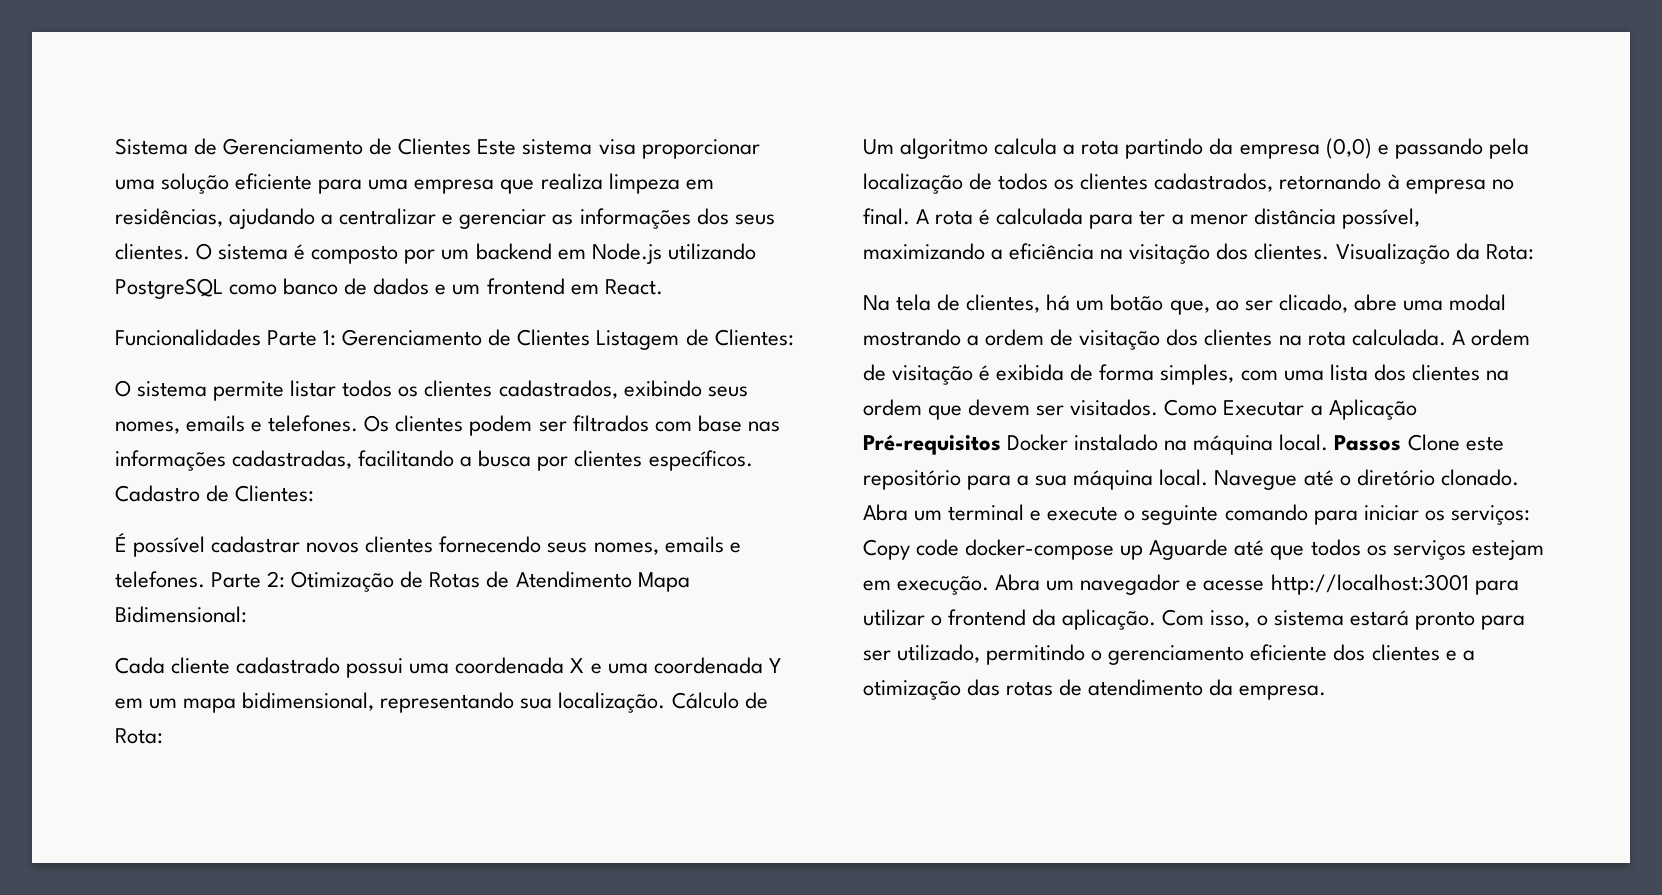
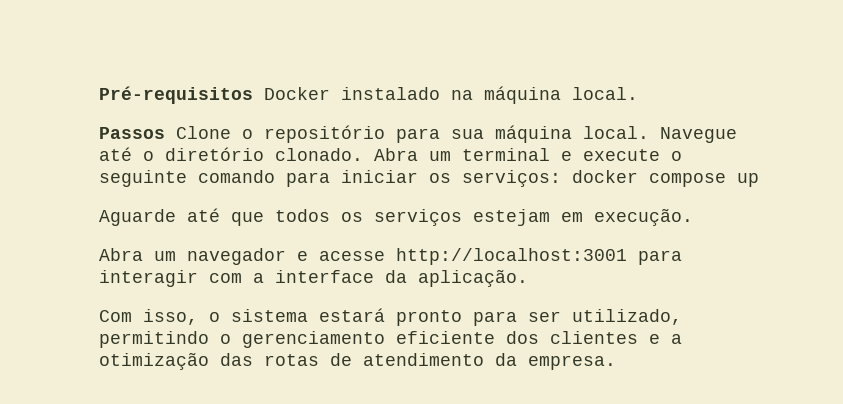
[115,138,760,159] [115,173,714,194] [115,208,775,229] [115,243,756,264] [115,278,663,299] [115,329,794,350] [115,380,748,401] [115,415,780,436] [115,450,753,471] [115,485,315,502] [115,532,741,557] [115,571,690,592] [115,606,247,623] [115,657,781,678] [115,692,768,713] [115,728,163,744] [863,138,1529,159] [863,173,1514,194] [863,208,1420,229] [863,243,1534,264] [863,294,1506,315] [863,329,1530,350] [863,364,1509,385] [863,399,1417,420] Sistema de Gerenciamento de Clientes Este sistema visa proporcionar uma solução eficiente para uma empresa que realiza limpeza em residências, ajudando a centralizar e gerenciar as informações dos seus clientes. O sistema é composto por um backend em Node.js utilizando PostgreSQL como banco de dados e um frontend em React. // Funcionalidades Parte 1: Gerenciamento de Clientes Listagem de Clientes: // O sistema permite listar todos os clientes cadastrados, exibindo seus nomes, emails e telefones. Os clientes podem ser filtrados com base nas informações cadastradas, facilitando a busca por clientes específicos. Cadastro de Clientes: // É possível cadastrar novos clientes fornecendo seus nomes, emails e telefones. Parte 2: Otimização de Rotas de Atendimento Mapa Bidimensional: // Cada cliente cadastrado possui uma coordenada X e uma coordenada Y em um mapa bidimensional, representando sua localização. Cálculo de Rota: // Um algoritmo calcula a rota partindo da empresa (0,0) e passando pela localização de todos os clientes cadastrados, retornando à empresa no final. A rota é calculada para ter a menor distância possível, maximizando a eficiência na visitação dos clientes. Visualização da Rota: // Na tela de clientes, há um botão que, ao ser clicado, abre uma modal mostrando a ordem de visitação dos clientes na rota calculada. A ordem de visitação é exibida de forma simples, com uma lista dos clientes na ordem que devem ser visitados. Como Executar a Aplicação -> (99, 95) none
(1329, 442) none -> (638, 93) //
[1465,436,1504,451] este -> [242,129,253,139] o
[1017,475,1030,486] a -> (440, 135) none
[863,539,1115,560] Copy code docker-compose -> [572,170,726,187] docker compose
(1144, 552) none -> (759, 180) //
(990, 585) none -> (693, 217) //
[863,609,1027,626] utilizar o frontend -> [99,270,374,287] interagir com a interface
(1157, 619) none -> (528, 278) //

